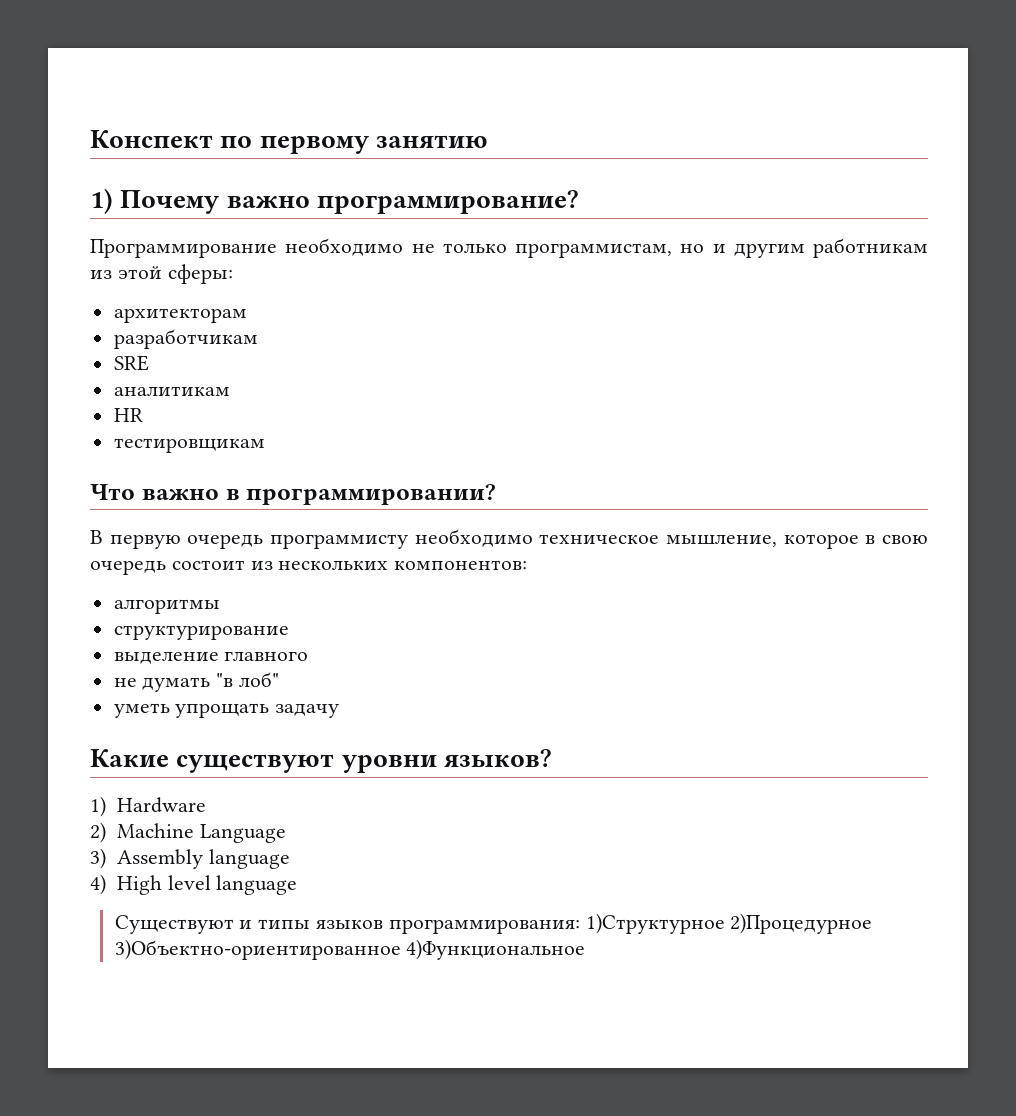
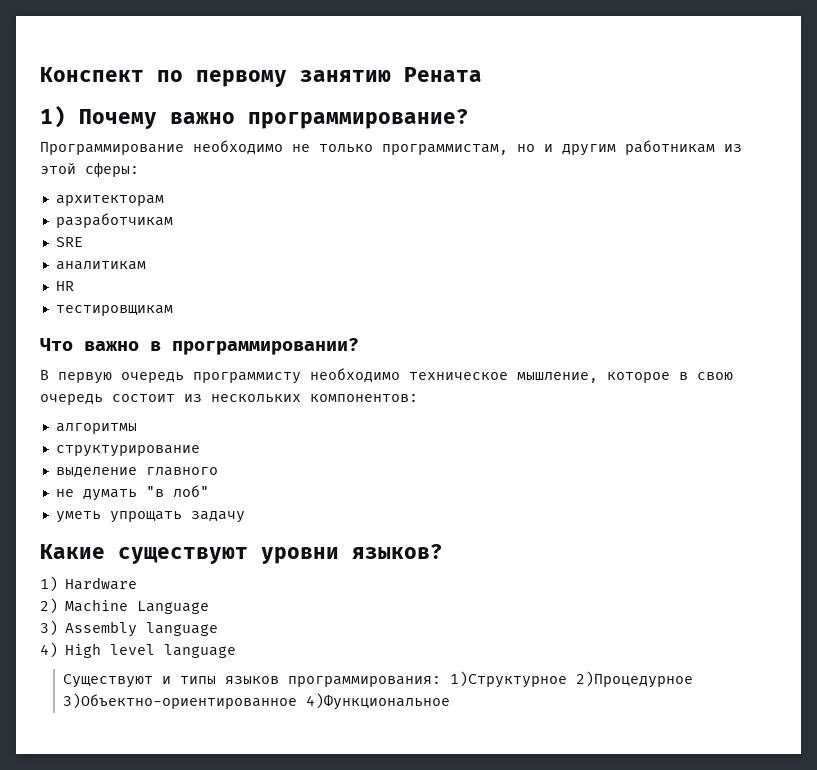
(488, 141) none -> [404,67,482,82] Рената

